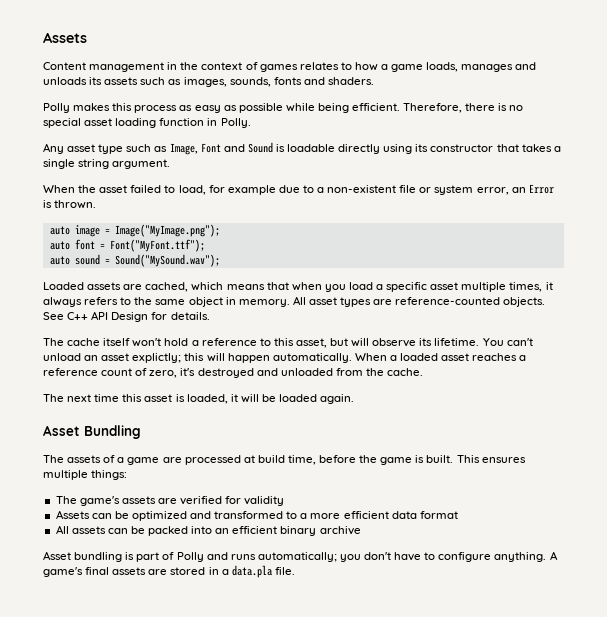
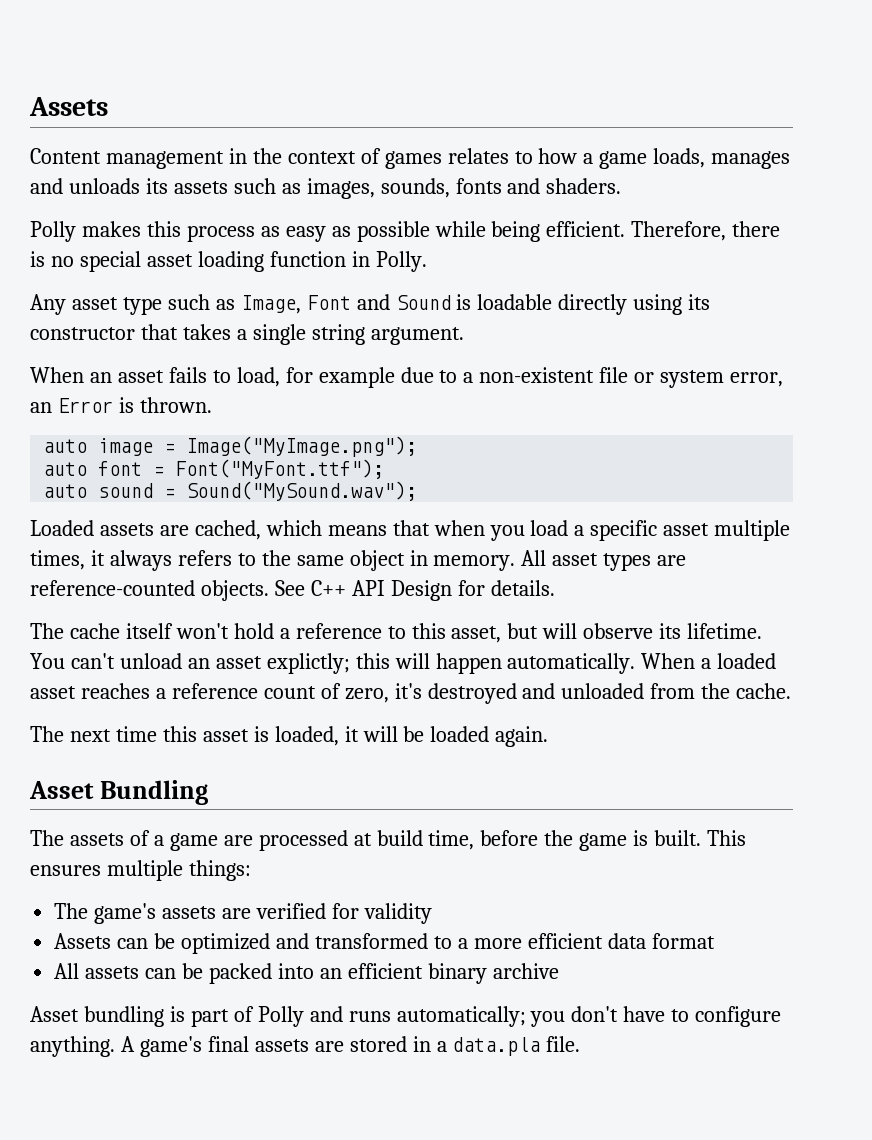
[78,185,162,193] the asset failed -> [89,367,207,383] an asset fails

